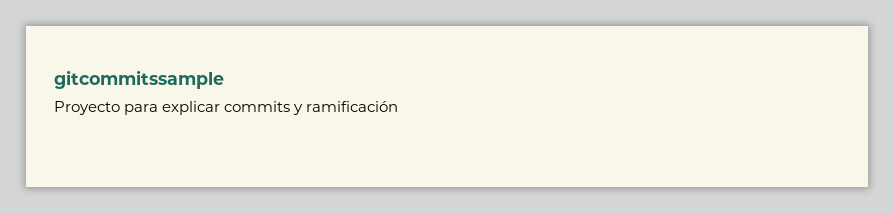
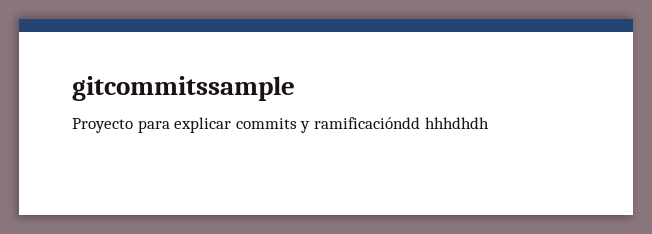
[306,101,399,112] ramificación -> [313,117,489,129] ramificacióndd hhhdhdh

